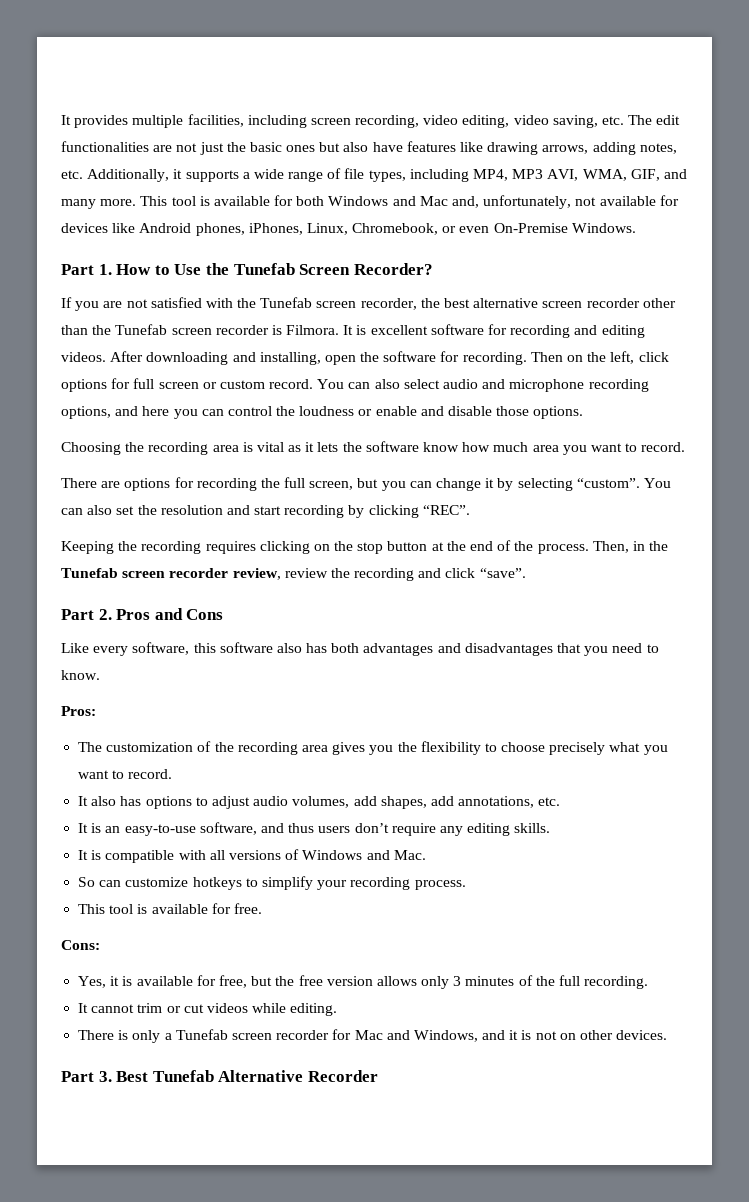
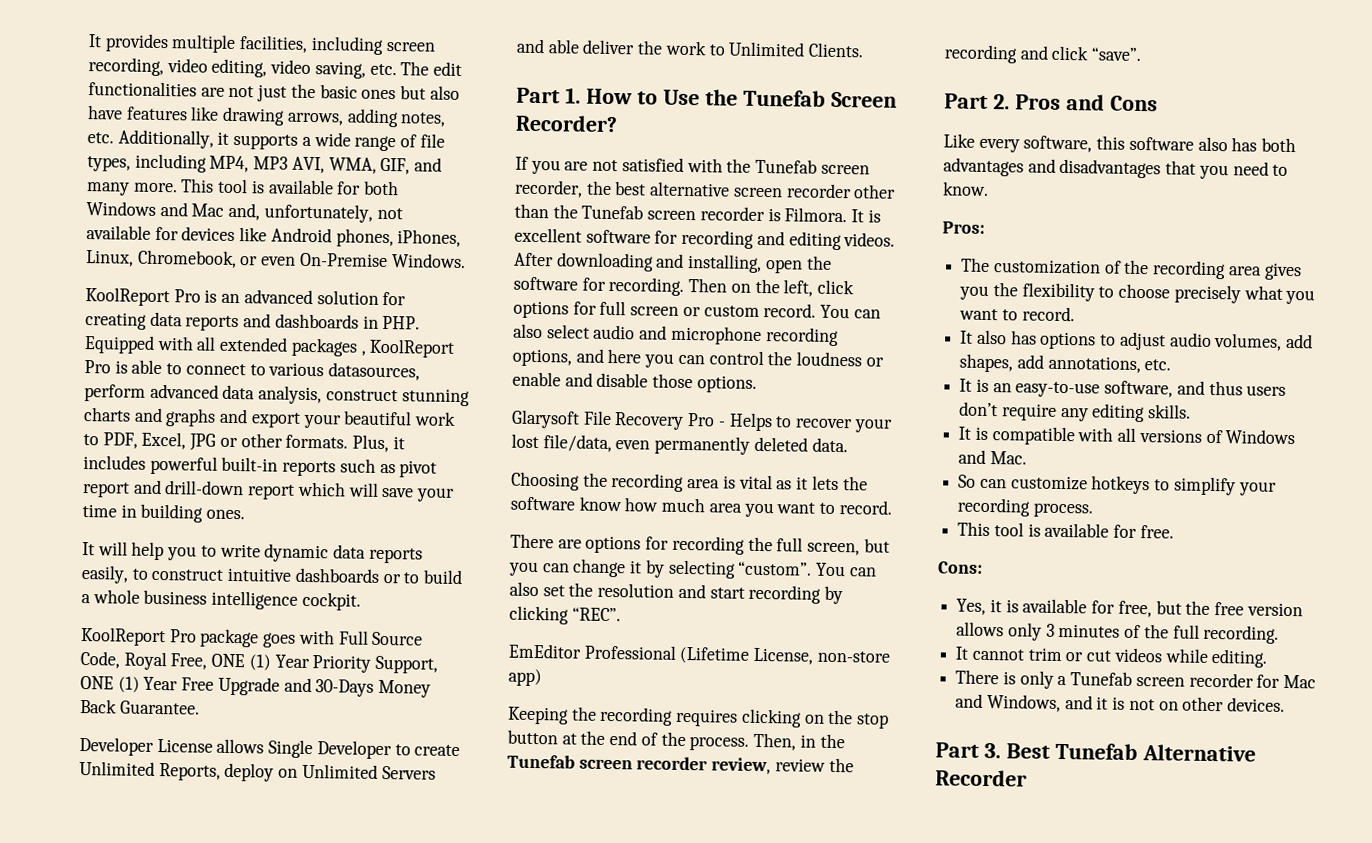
(636, 228) none -> [85,287,407,307] [85,311,421,332] [84,335,456,358] [84,359,421,381] [84,383,470,407] [83,407,457,429] [83,431,405,453] [83,455,438,478] [82,479,456,502] [82,503,246,523] [82,541,423,564] [81,565,464,585] [81,589,361,611] [80,626,424,648] [80,650,439,674] [80,675,432,698] [80,698,200,715] [79,736,461,760] [79,760,436,782] [516,38,865,58] // KoolReport Pro is an advanced solution for creating data reports and dashboards in PHP. Equipped with all extended packages , KoolReport Pro is able to connect to various datasources, perform advanced data analysis, construct stunning charts and graphs and export your beautiful work to PDF, Excel, JPG or other formats. Plus, it includes powerful built-in reports such as pivot report and drill-down report which will save your time in building ones. // It will help you to write dynamic data reports easily, to construct intuitive dashboards or to build a whole business intelligence cockpit. // KoolReport Pro package goes with Full Source Code, Royal Free, ONE (1) Year Priority Support, ONE (1) Year Free Upgrade and 30-Days Money Back Guarantee. // Developer License allows Single Developer to create Unlimited Reports, deploy on Unlimited Servers and able deliver the work to Unlimited Clients.
(584, 412) none -> [511,409,893,433] [511,433,848,455] // Glarysoft File Recovery Pro - Helps to recover your lost file/data, even permanently deleted data.
(470, 510) none -> [508,643,890,665] [508,668,542,687] // EmEditor Professional (Lifetime License, non-store app)

